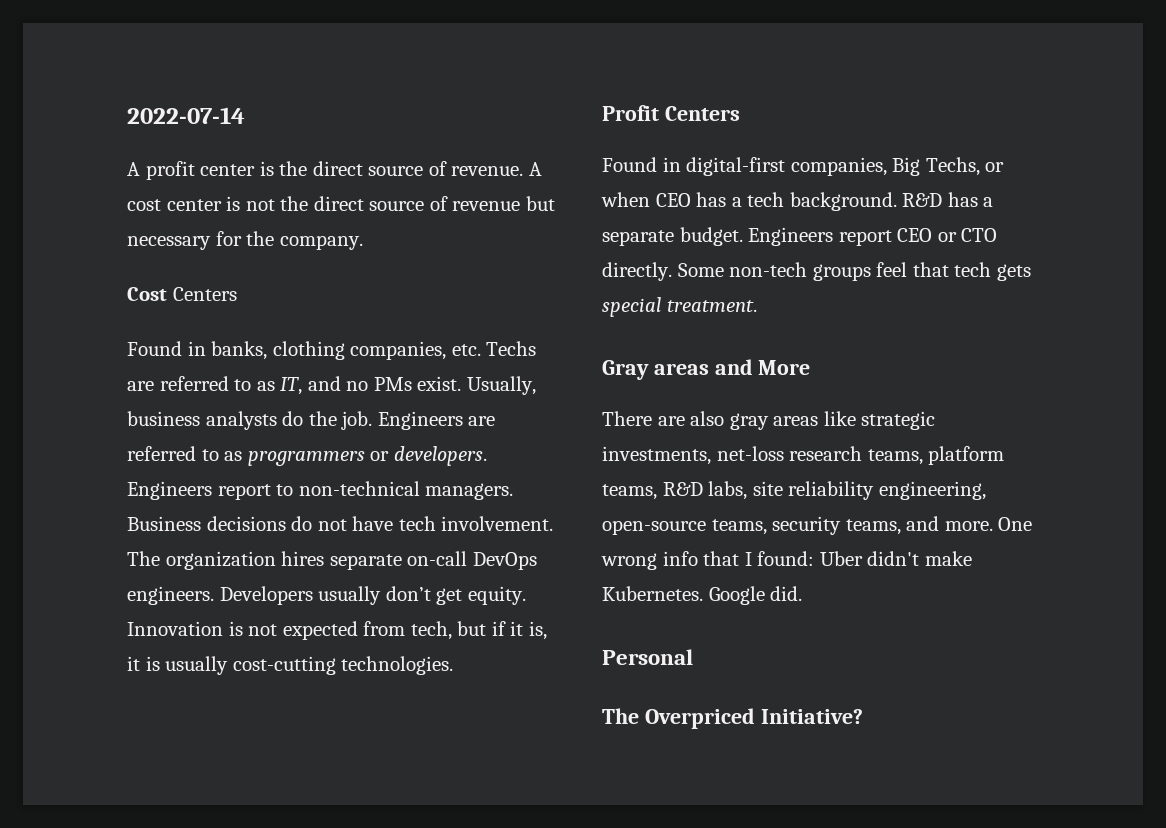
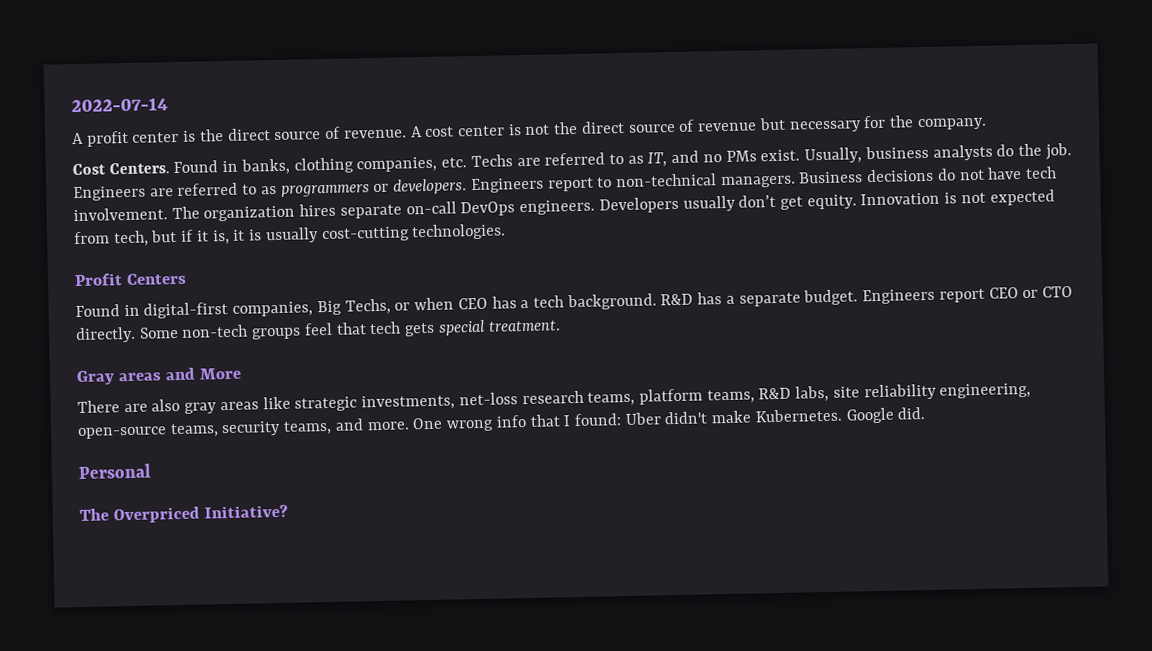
[172,287,237,301] Centers // -> [108,162,170,175] Centers.

